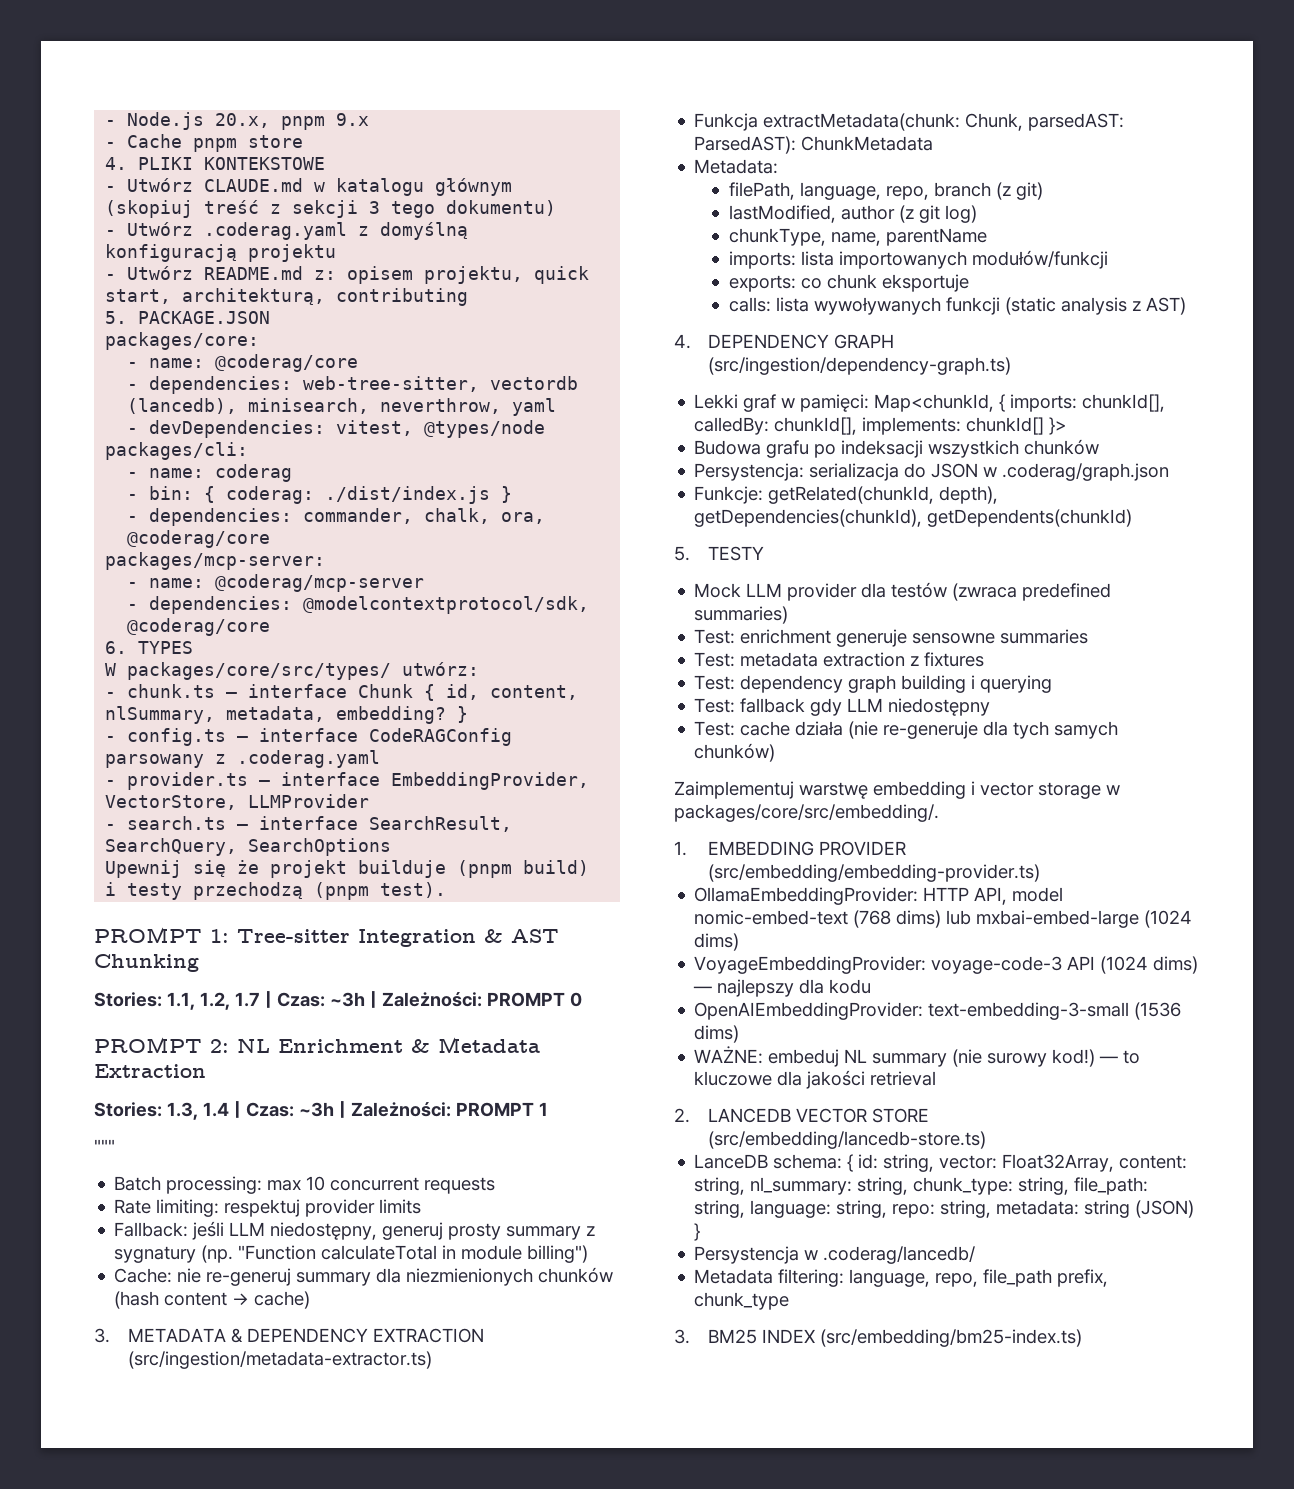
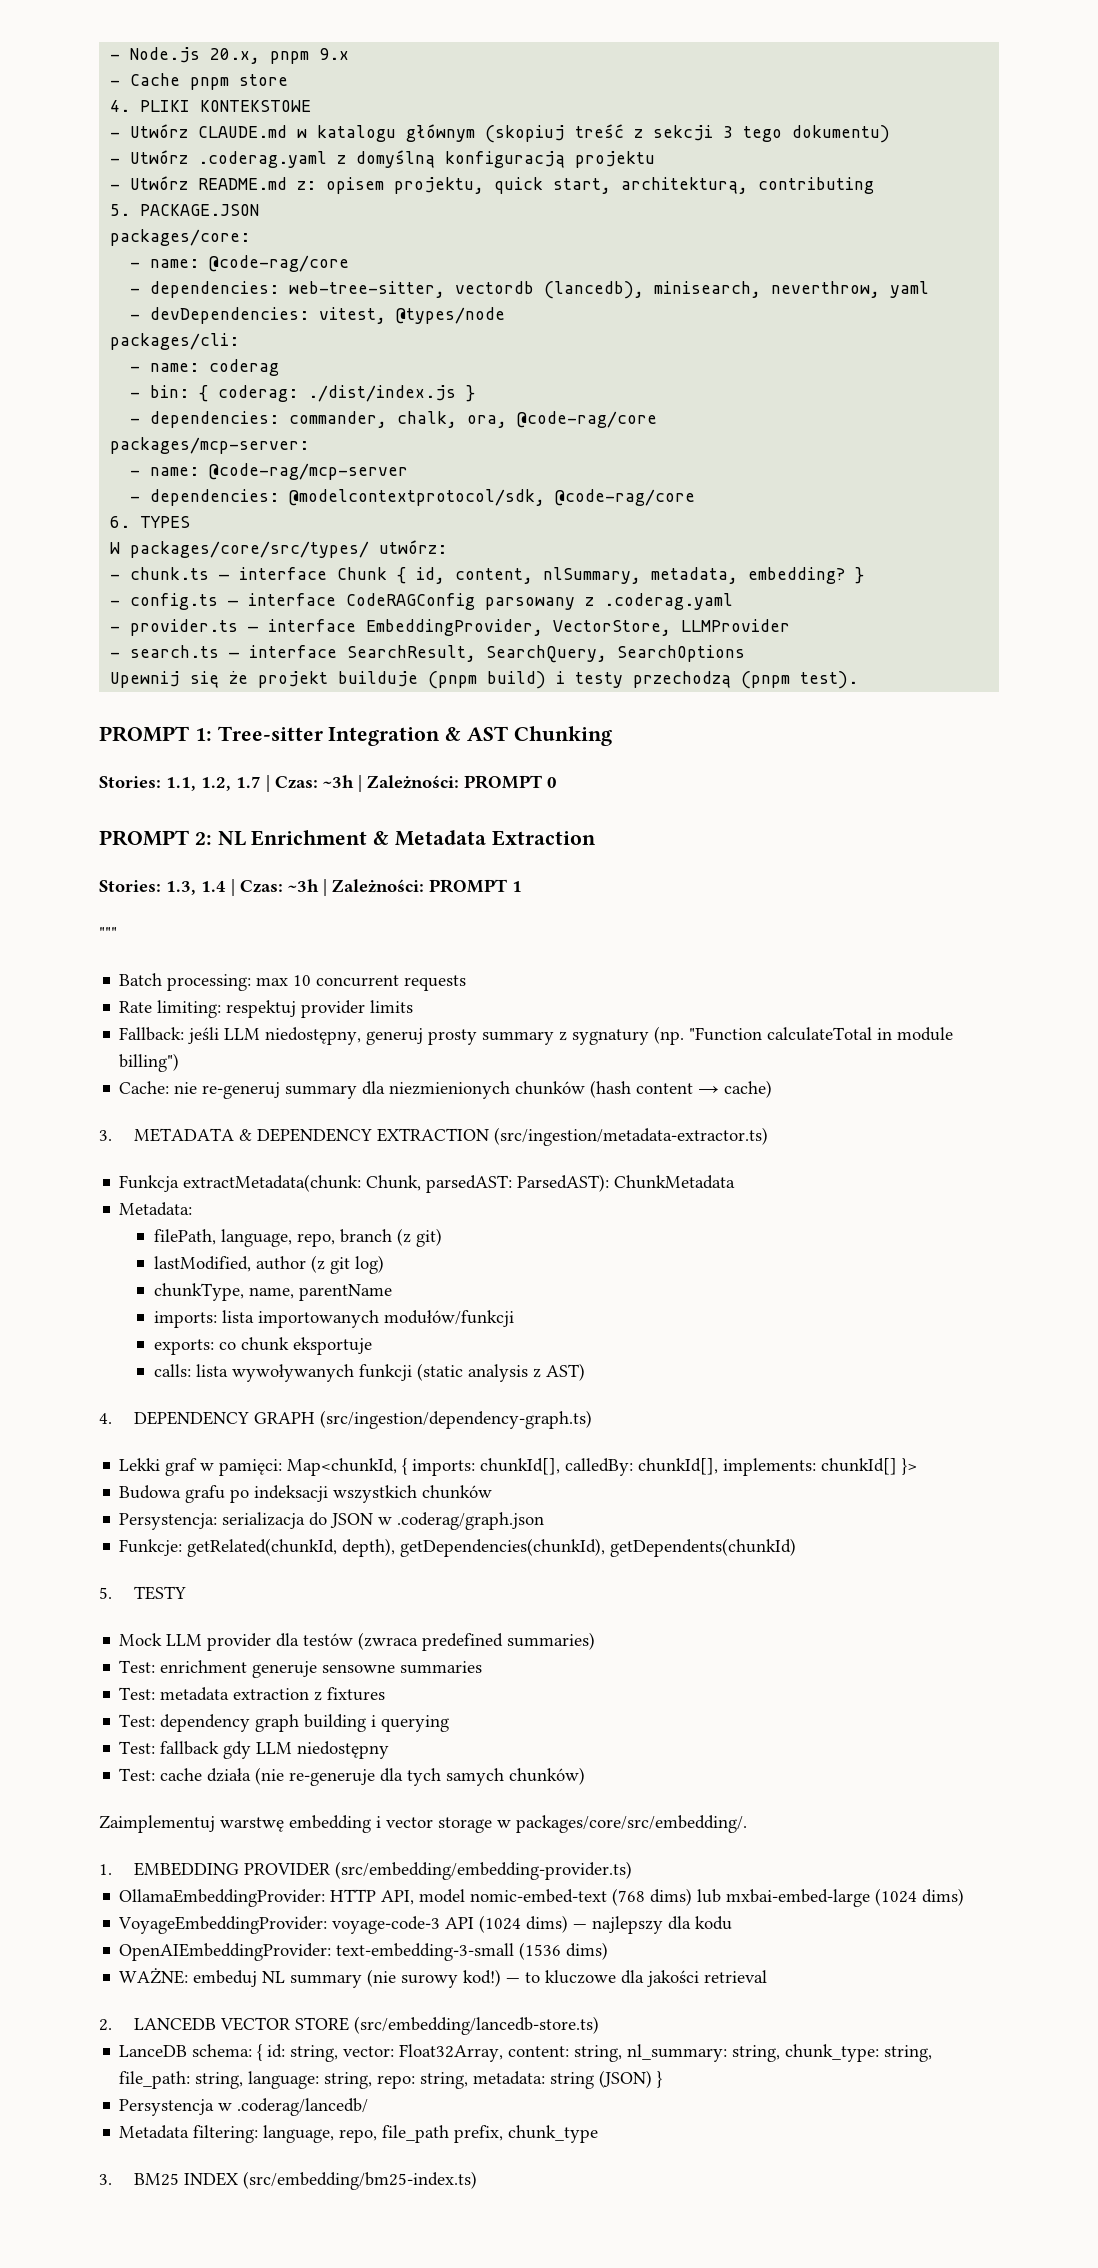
[215,354,359,372] @coderag/core -> [209,255,350,272] @code-rag/core
[127,530,271,548] @coderag/core -> [517,411,658,428] @code-rag/core
[215,574,425,592] @coderag/mcp-server -> [209,463,409,480] @code-rag/mcp-server
[127,618,271,636] @coderag/core -> [555,489,696,506] @code-rag/core

